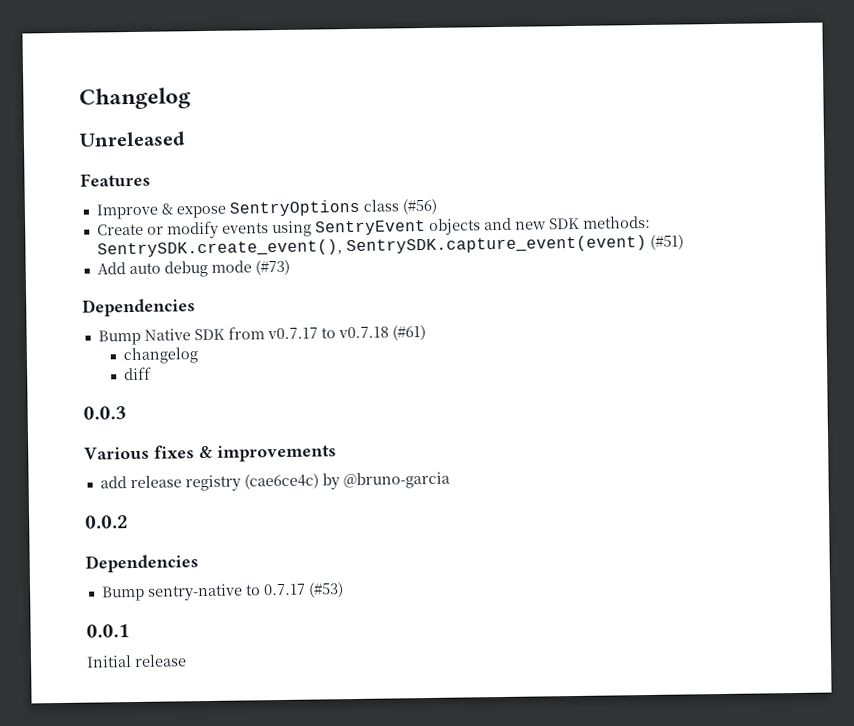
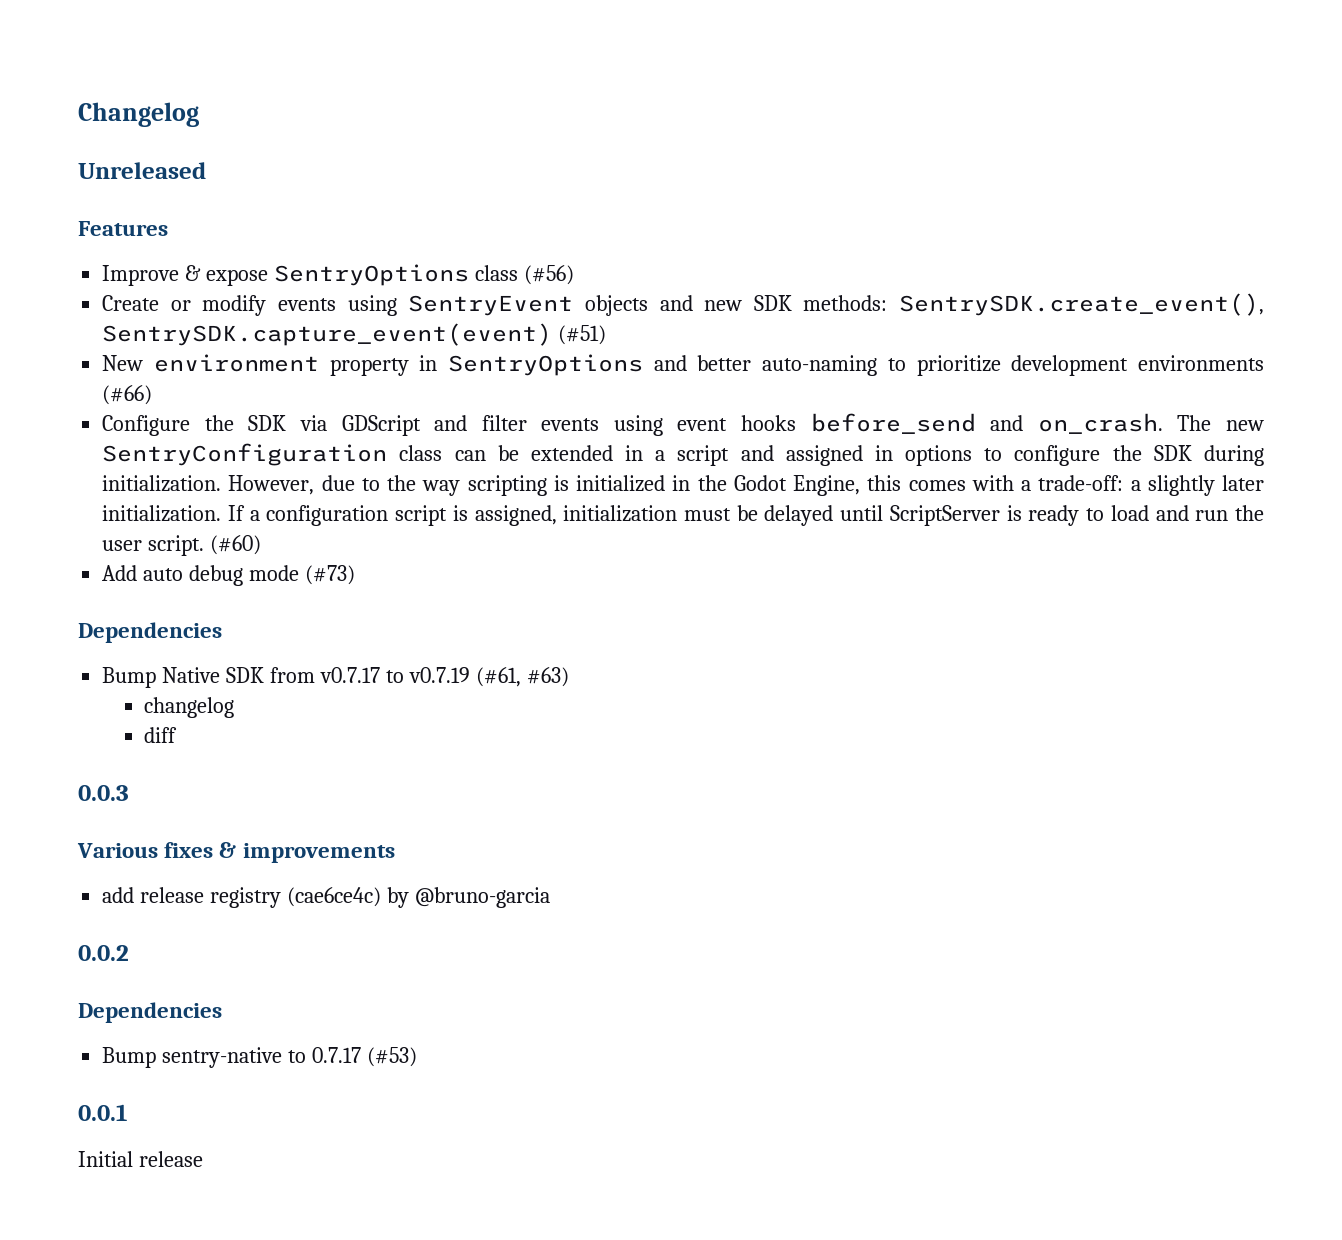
(684, 242) none -> [102,354,1265,376] [102,385,153,405] [102,413,1264,436] [102,443,1264,466] [102,475,1265,496] [102,505,1264,526] [102,535,262,556] // New environment property in SentryOptions and better auto-naming to prioritize development environments (#66) // Configure the SDK via GDScript and filter events using event hooks before_send and on_crash. The new SentryConfiguration class can be extended in a script and assigned in options to configure the SDK during initialization. However, due to the way scripting is initialized in the Godot Engine, this comes with a trade-off: a slightly later initialization. If a configuration script is assigned, initialization must be delayed until ScriptServer is ready to load and run the user script. (#60)
[337,325,426,341] v0.7.18 (#61) -> [408,667,569,687] v0.7.19 (#61, #63)

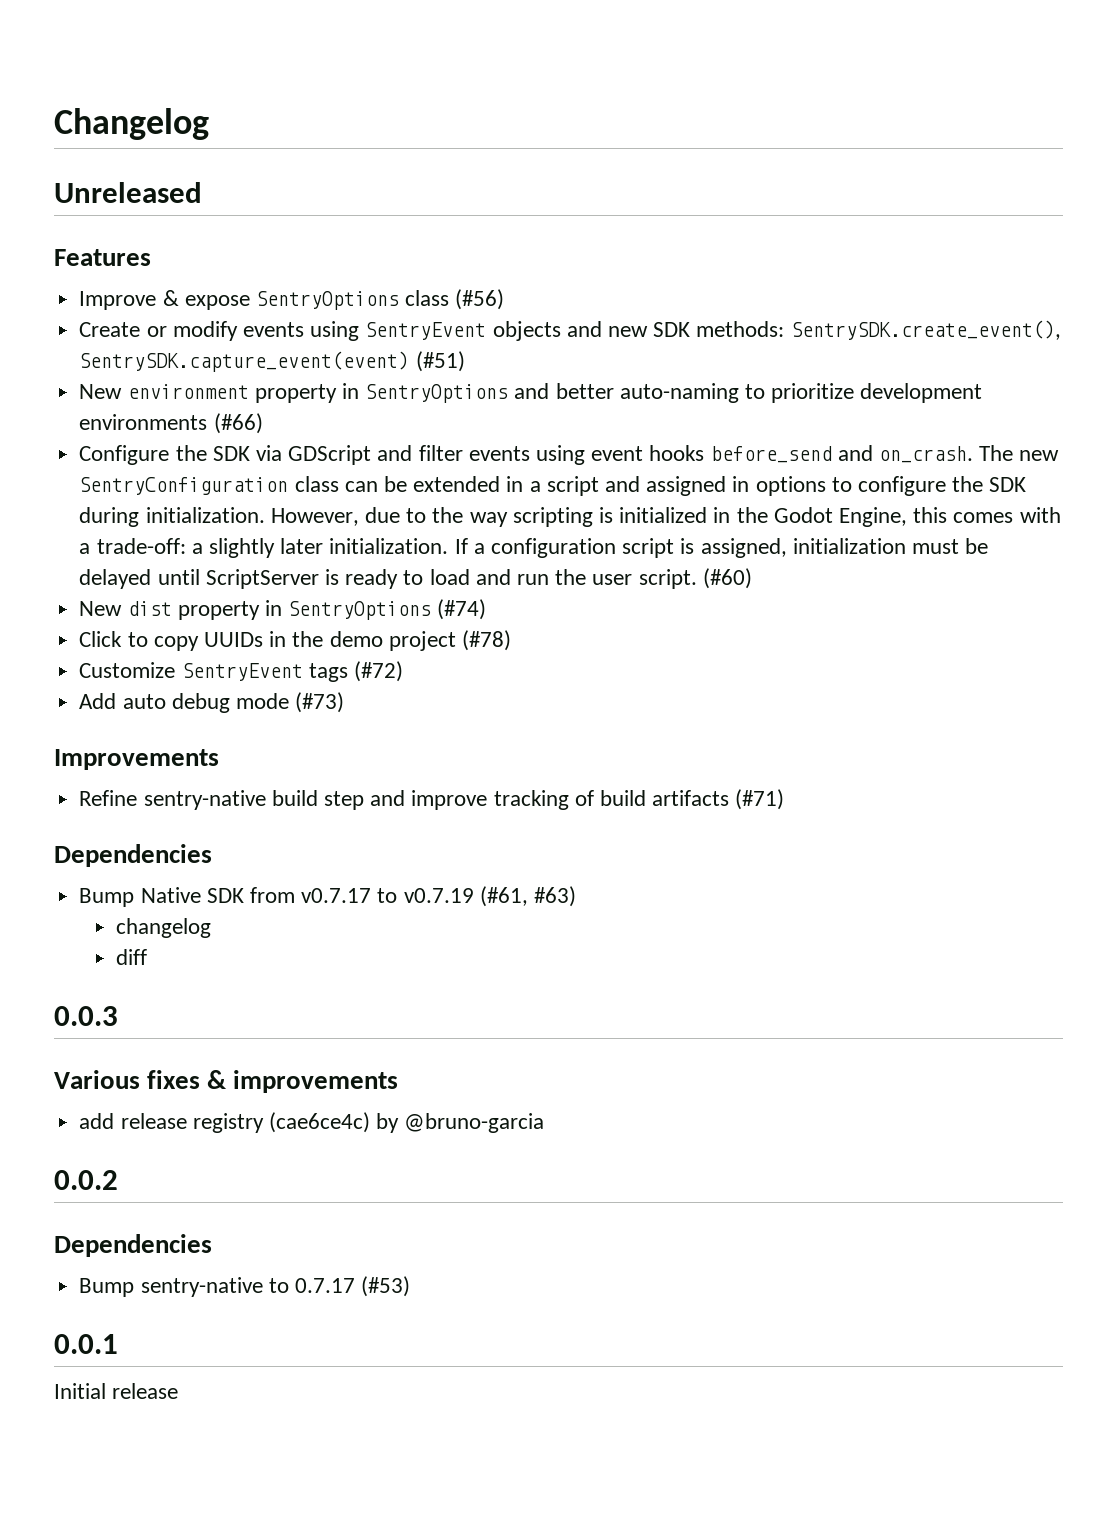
(262, 545) none -> [79,599,487,620] [79,630,511,651] [79,661,403,682] // New dist property in SentryOptions (#74) // Click to copy UUIDs in the demo project (#78) // Customize SentryEvent tags (#72)
(355, 575) none -> [54,749,219,770] [79,789,785,810] // Improvements // Refine sentry-native build step and improve tracking of build artifacts (#71)

